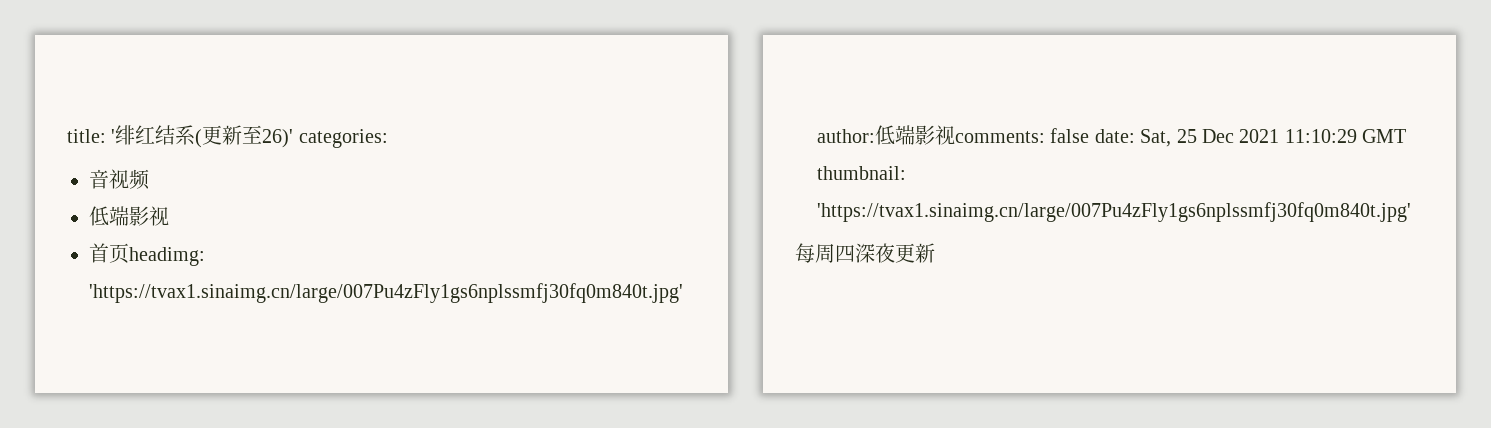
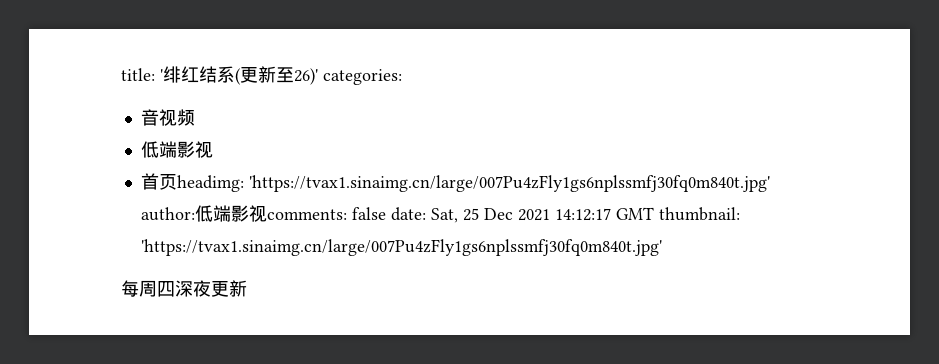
[1284,129,1357,143] 11:10:29 -> [554,208,611,221] 14:12:17

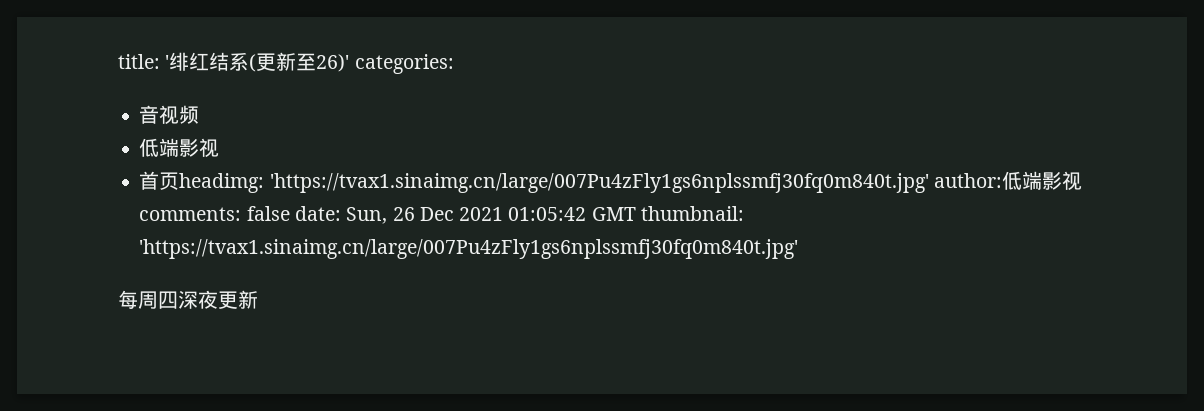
[430,208,479,223] Sat, 25 -> [346,207,415,224] Sun, 26
[554,208,611,221] 14:12:17 -> [508,207,587,221] 01:05:42

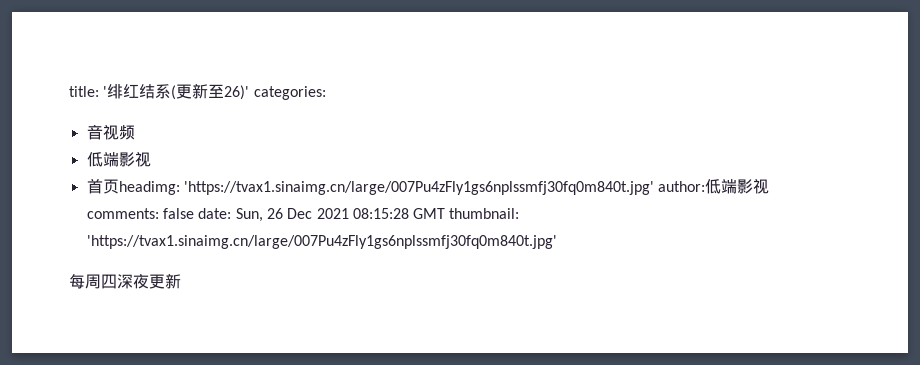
[508,207,587,221] 01:05:42 -> [352,208,409,219] 08:15:28

